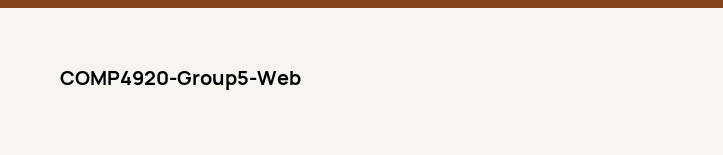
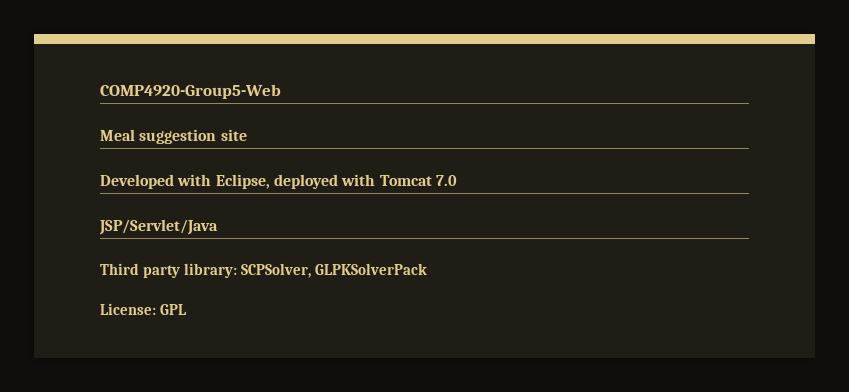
(301, 80) none -> [100,129,247,144] [100,174,457,189] [99,219,218,235] [100,263,428,278] [100,303,188,315] // Meal suggestion site // Developed with Eclipse, deployed with Tomcat 7.0 // JSP/Servlet/Java // Third party library: SCPSolver, GLPKSolverPack // License: GPL

